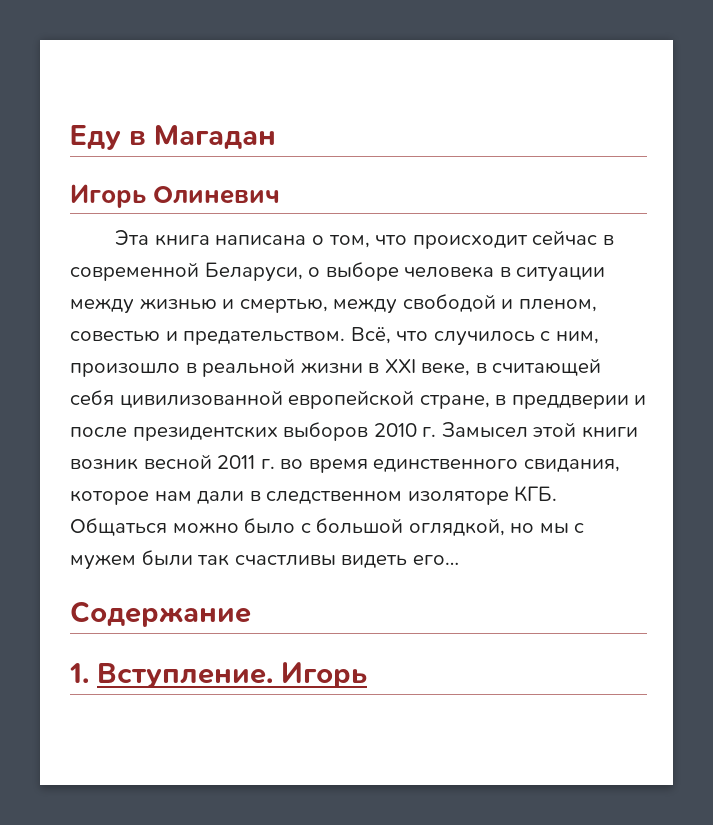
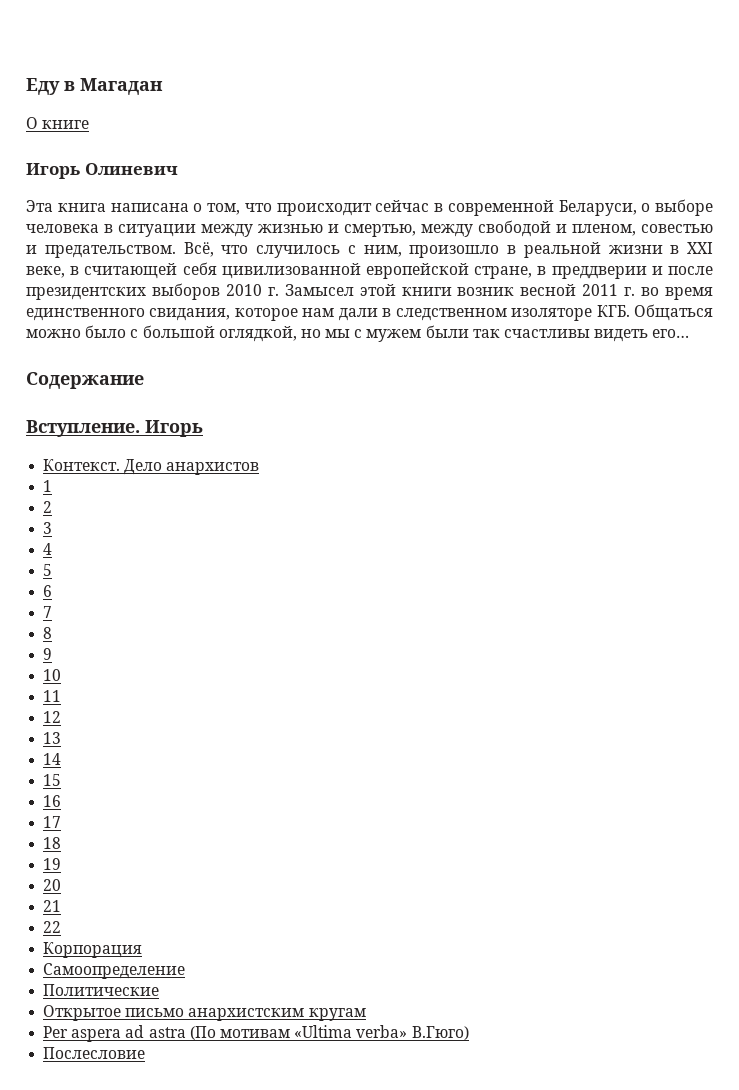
(276, 137) none -> [26,117,90,129] // О книге
[69,663,89,683] 1. -> (144, 380) none
(367, 675) none -> [43,459,260,475] [43,480,53,492] [43,501,53,513] [43,522,53,534] [43,543,53,555] [43,564,53,576] [43,585,53,597] [43,606,53,618] [43,627,53,639] [43,648,53,660] [43,669,62,681] [43,690,62,702] [43,711,62,723] [43,732,62,744] [43,753,62,765] [43,774,62,786] [43,795,62,807] [43,816,62,828] [43,837,62,849] [43,858,62,870] [43,879,62,891] [43,900,62,912] [43,921,62,933] [43,942,143,958] [43,963,186,979] [43,984,160,996] [43,1005,366,1021] [43,1025,469,1042] [43,1047,146,1059] // Контекст. Дело анархистов // 1 // 2 // 3 // 4 // 5 // 6 // 7 // 8 // 9 // 10 // 11 // 12 // 13 // 14 // 15 // 16 // 17 // 18 // 19 // 20 // 21 // 22 // Корпорация // Самоопределение // Политические // Открытое письмо анархистским кругам // Per aspera ad astra (По мотивам «Ultima verba» В.Гюго) // Послесловие

